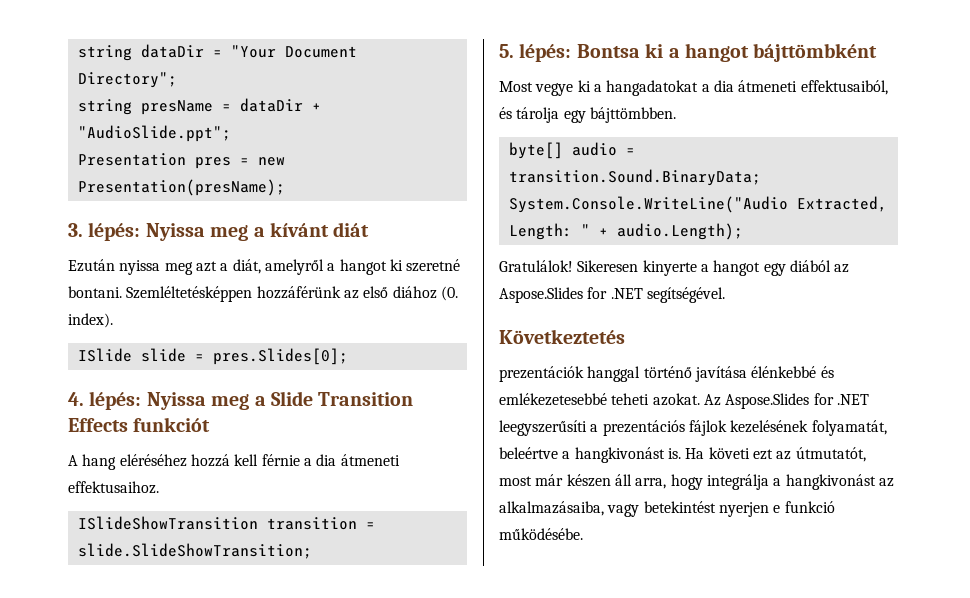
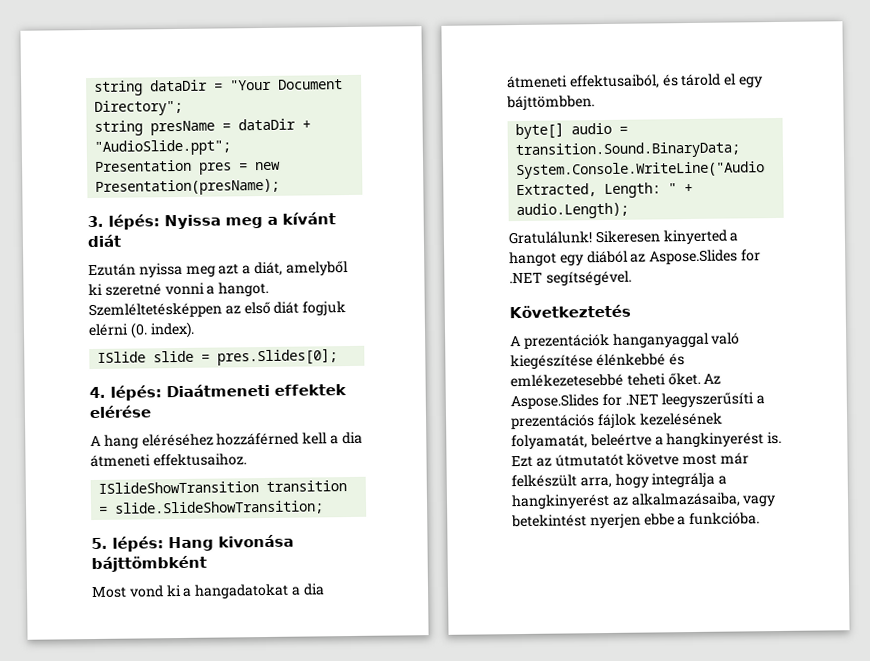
[264,259,461,275] [68,286,437,302] amelyről a hangot ki szeretné bontani. Szemléltetésképpen hozzáférünk az első diához -> [285,261,348,276] [88,281,270,297] [88,301,347,319] [88,323,129,337] amelyből ki szeretné vonni a hangot. Szemléltetésképpen az első diát fogjuk elérni
[146,391,414,410] [68,417,211,432] Nyissa meg a Slide Transition Effects funkciót -> [166,383,347,398] [89,405,151,419] Diaátmeneti effektek elérése
[190,454,300,467] hozzá kell férnie -> [216,432,328,446] hozzáférned kell
[576,43,749,62] Bontsa ki a hangot -> [168,534,294,552] Hang kivonása
[535,83,574,96] vegye -> [128,585,164,598] vond
[516,107,560,123] tárolja -> [681,73,737,87] tárold el
[499,260,697,276] Gratulálok! Sikeresen kinyerte -> [508,229,728,245] Gratulálunk! Sikeresen kinyerted
[499,366,747,382] prezentációk hanggal történő javítása -> [510,332,741,349] [510,354,593,370] A prezentációk hanganyaggal való kiegészítése
[652,393,700,406] azokat. -> [667,372,701,386] őket.
[574,447,866,463] [499,474,632,487] hangkivonást is. Ha követi ezt az útmutatót, most már készen áll -> [666,431,783,448] [511,452,749,468] [511,474,577,488] hangkinyerést is. Ezt az útmutatót követve most már felkészült
[785,474,876,490] hangkivonást -> [511,493,610,510] hangkinyerést
[773,501,835,513] [499,528,583,540] e funkció működésébe. -> [643,512,761,526] ebbe a funkcióba.

